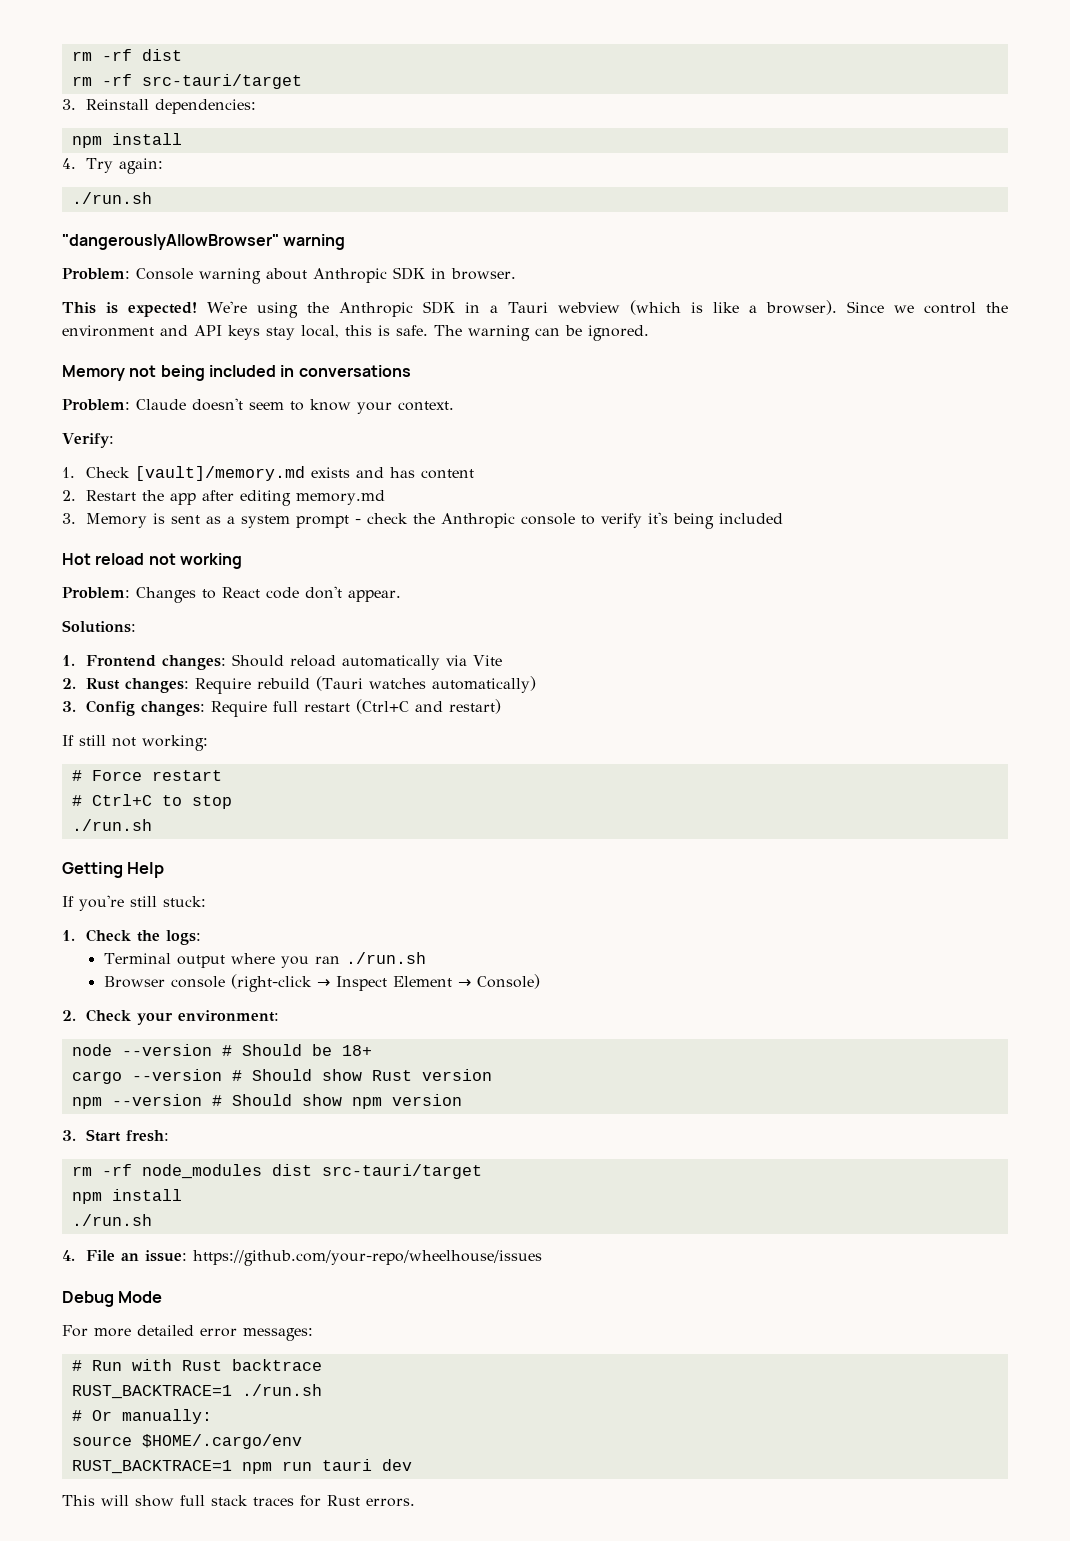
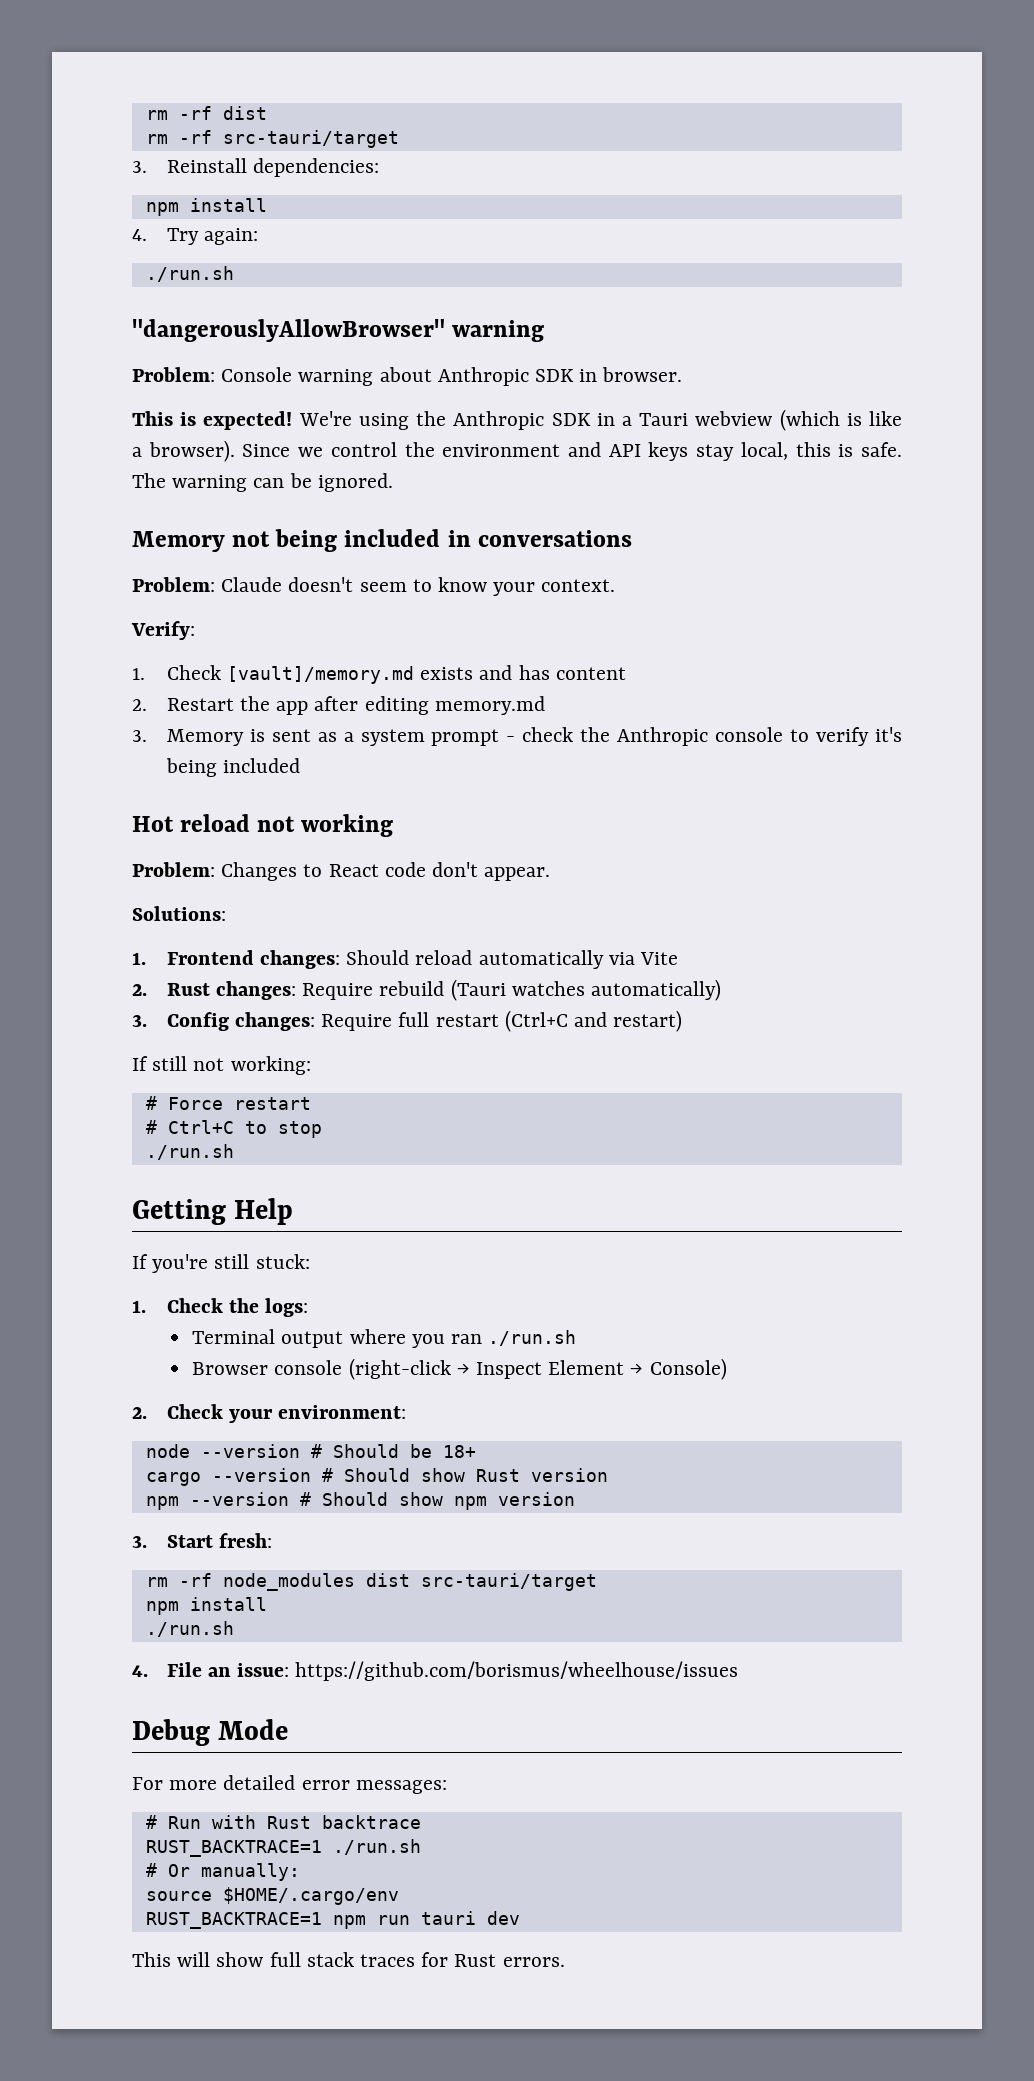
[193,1250,543,1266] https://github.com/your-repo/wheelhouse/issues -> [295,1661,739,1681] https://github.com/borismus/wheelhouse/issues

